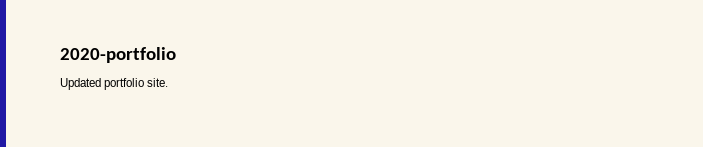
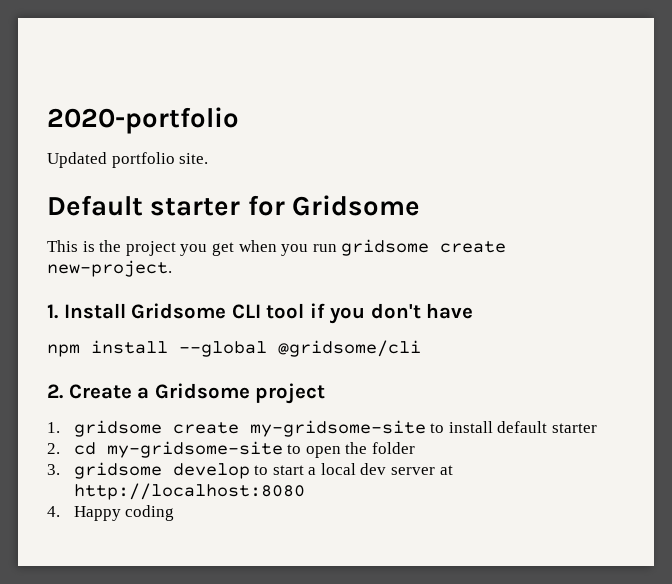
(169, 82) none -> [47,195,421,216] [47,239,507,256] [47,260,172,277] [47,303,474,324] [47,340,421,357] [47,383,326,404] [47,420,597,437] [47,441,415,458] [47,462,453,479] [73,483,305,500] [47,505,175,521] // Default starter for Gridsome // This is the project you get when you run gridsome create new-project. // 1. Install Gridsome CLI tool if you don't have // npm install --global @gridsome/cli // 2. Create a Gridsome project // 1. gridsome create my-gridsome-site to install default starter // 2. cd my-gridsome-site to open the folder // 3. gridsome develop to start a local dev server at http://localhost:8080 // 4. Happy coding

